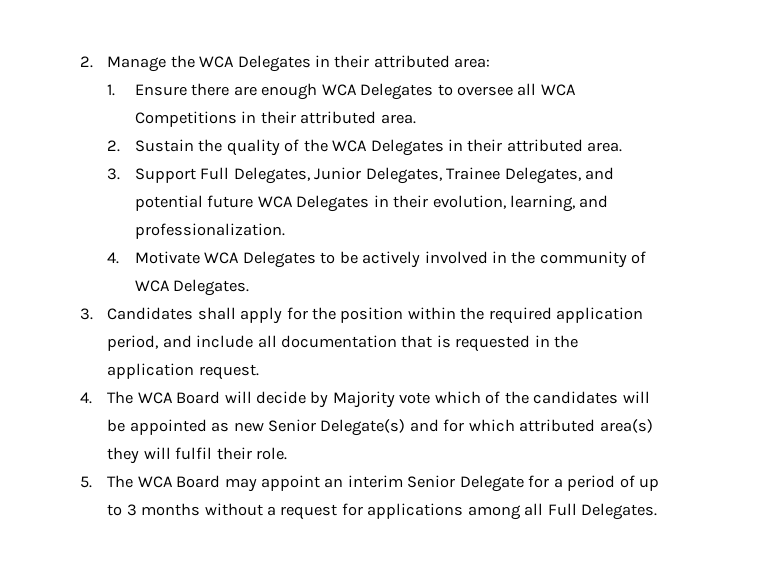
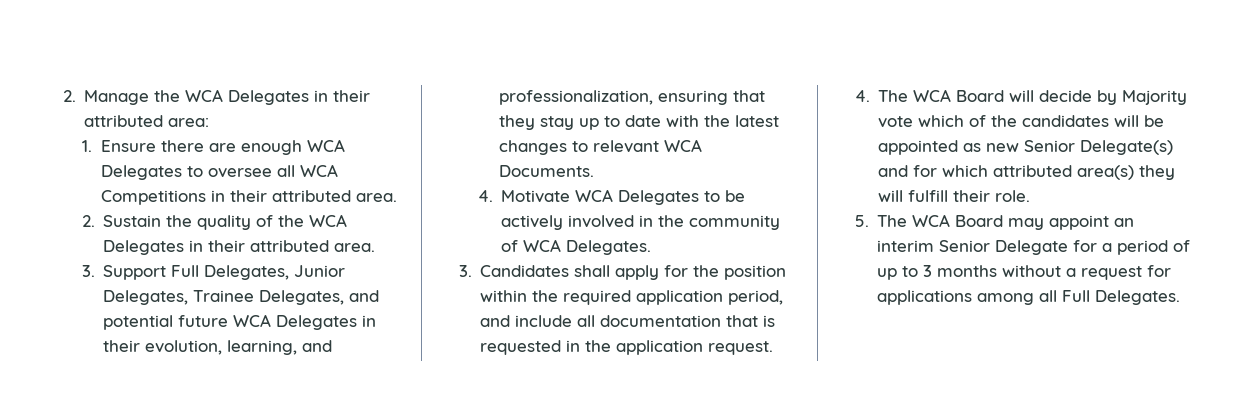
[134,223,285,239] professionalization. -> [499,90,766,105] [499,115,780,130] [499,139,703,155] [499,165,595,177] professionalization, ensuring that they stay up to date with the latest changes to relevant WCA Documents.
[175,447,213,460] fulfil -> [908,190,949,202] fulfill

